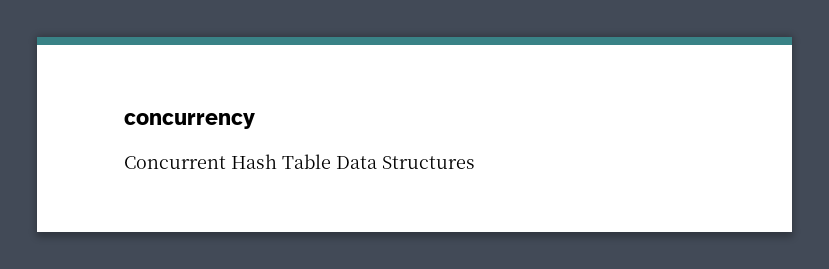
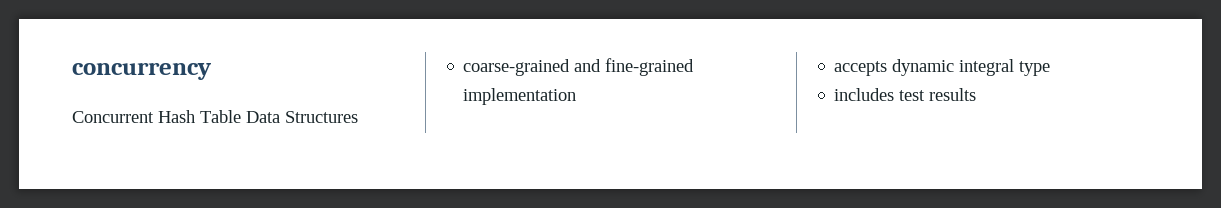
(475, 162) none -> [463,58,695,76] [463,88,577,105] [834,59,1051,76] [834,88,977,101] // coarse-grained and fine-grained implementation // accepts dynamic integral type // includes test results

